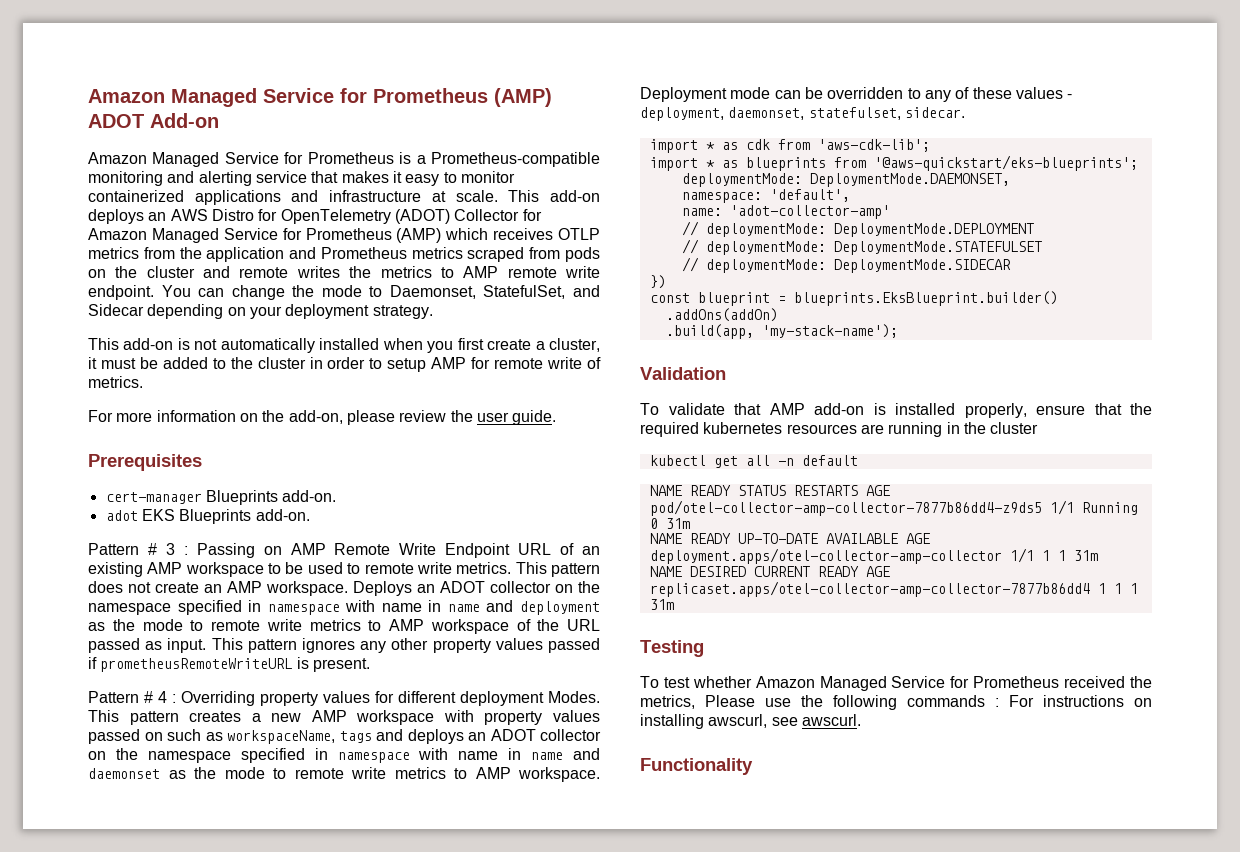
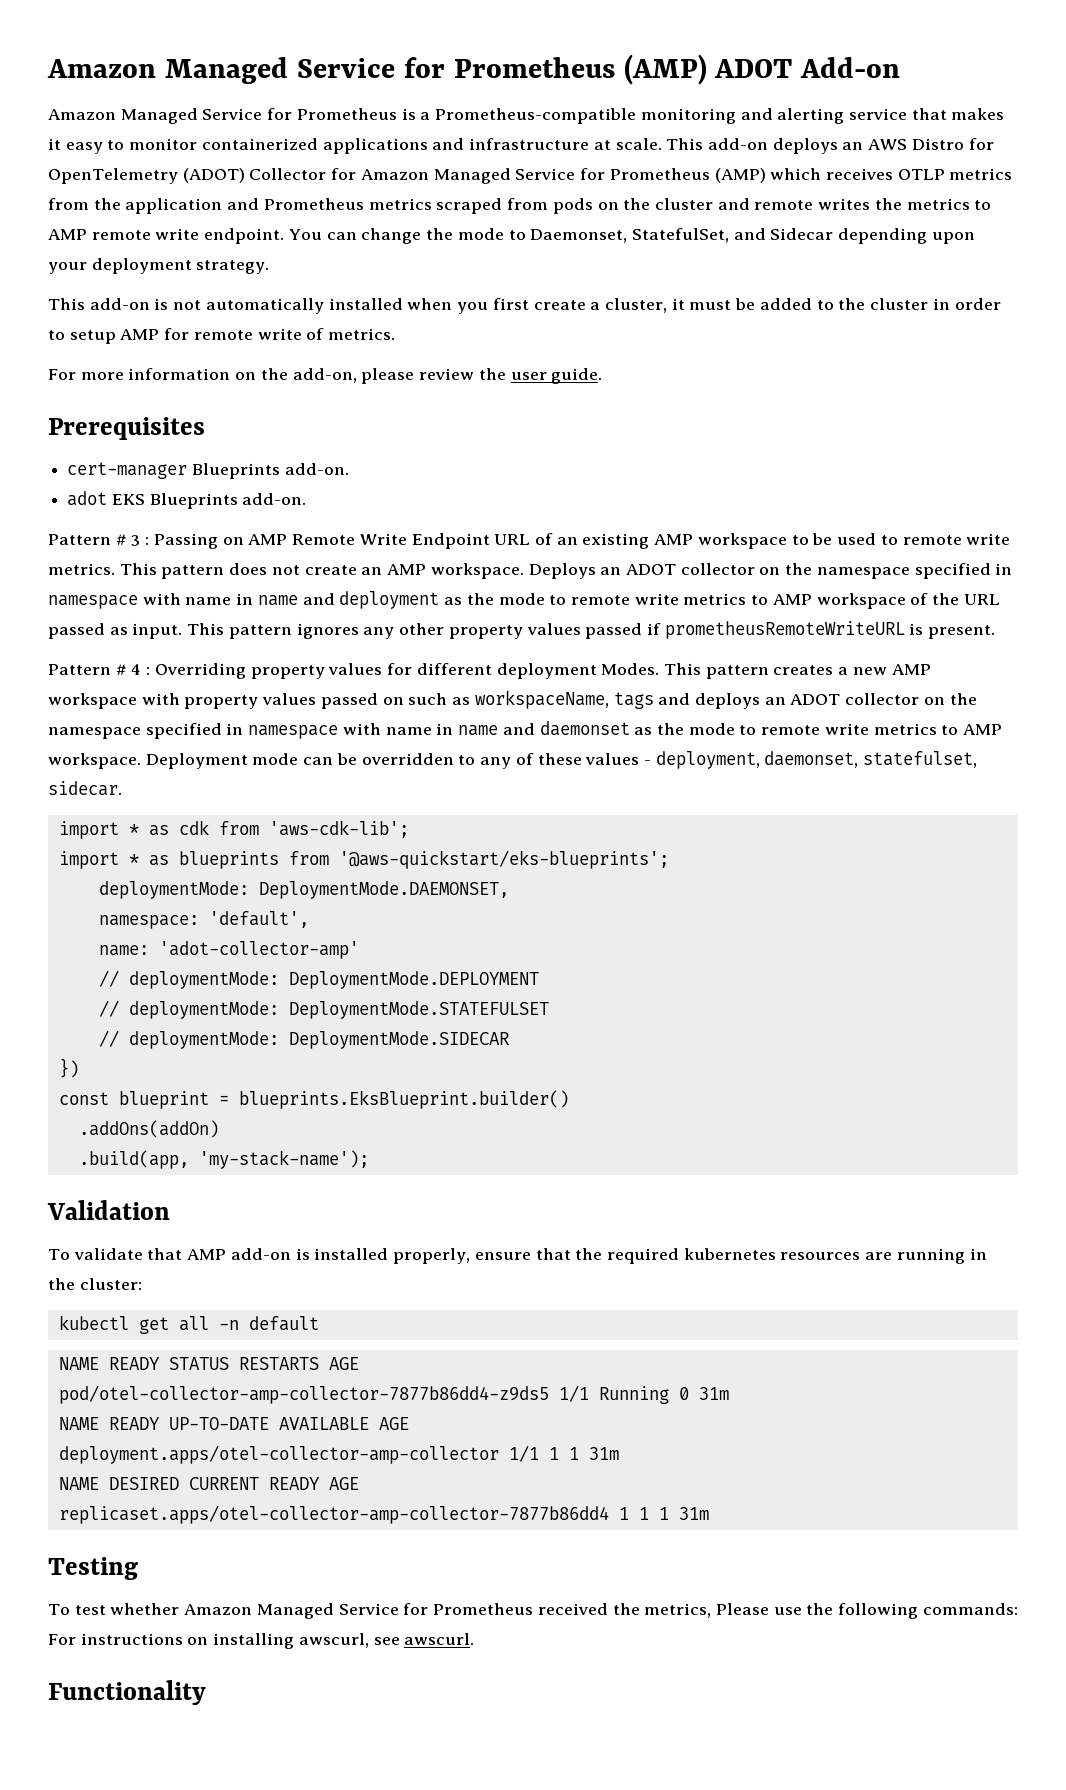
[227,307,246,316] on -> [931,232,975,244] upon
[990,422,1039,434] cluster -> [79,1278,142,1290] cluster:
[907,695,999,707] commands : -> [922,1603,1018,1615] commands:

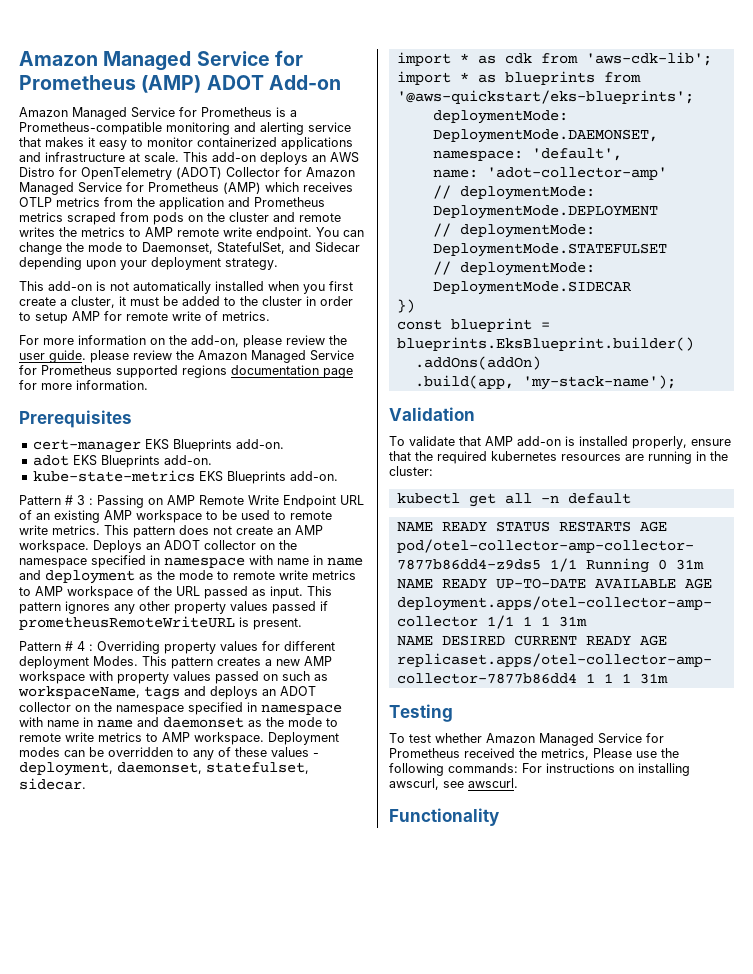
(603, 376) none -> [90,350,354,363] [19,365,353,378] [19,380,148,390] please review the Amazon Managed Service for Prometheus supported regions documentation page for more information.
(188, 470) none -> [144,439,169,450] EKS
(307, 499) none -> [32,470,338,484] // kube-state-metrics EKS Blueprints add-on.
[252,753,299,765] mode -> [19,747,60,757] modes

